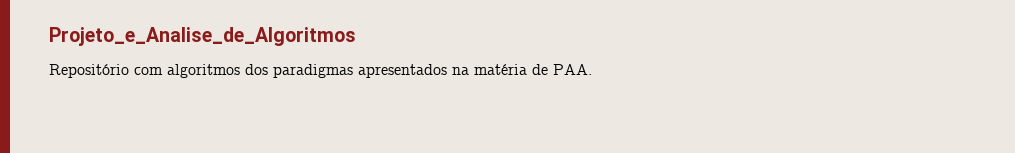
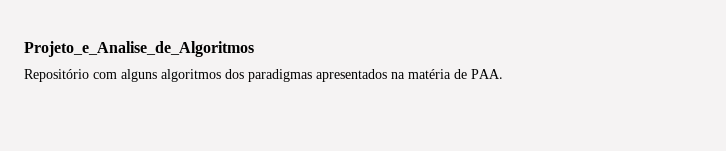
(163, 71) none -> [121,69,157,82] alguns

